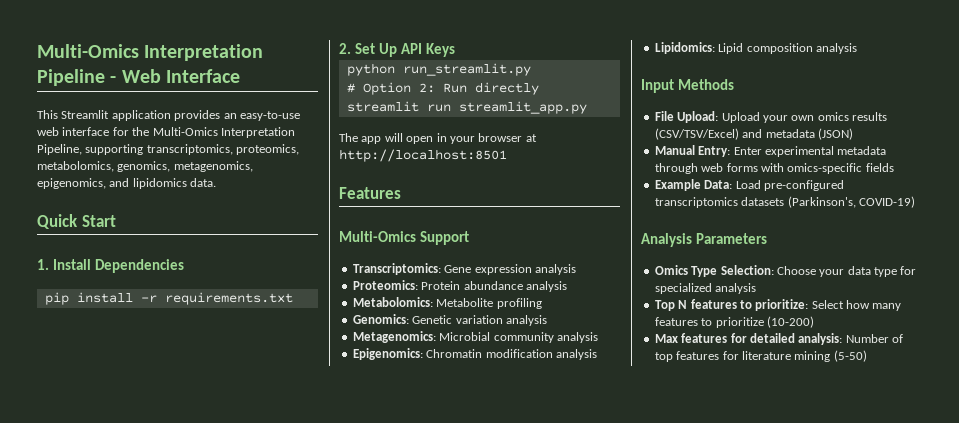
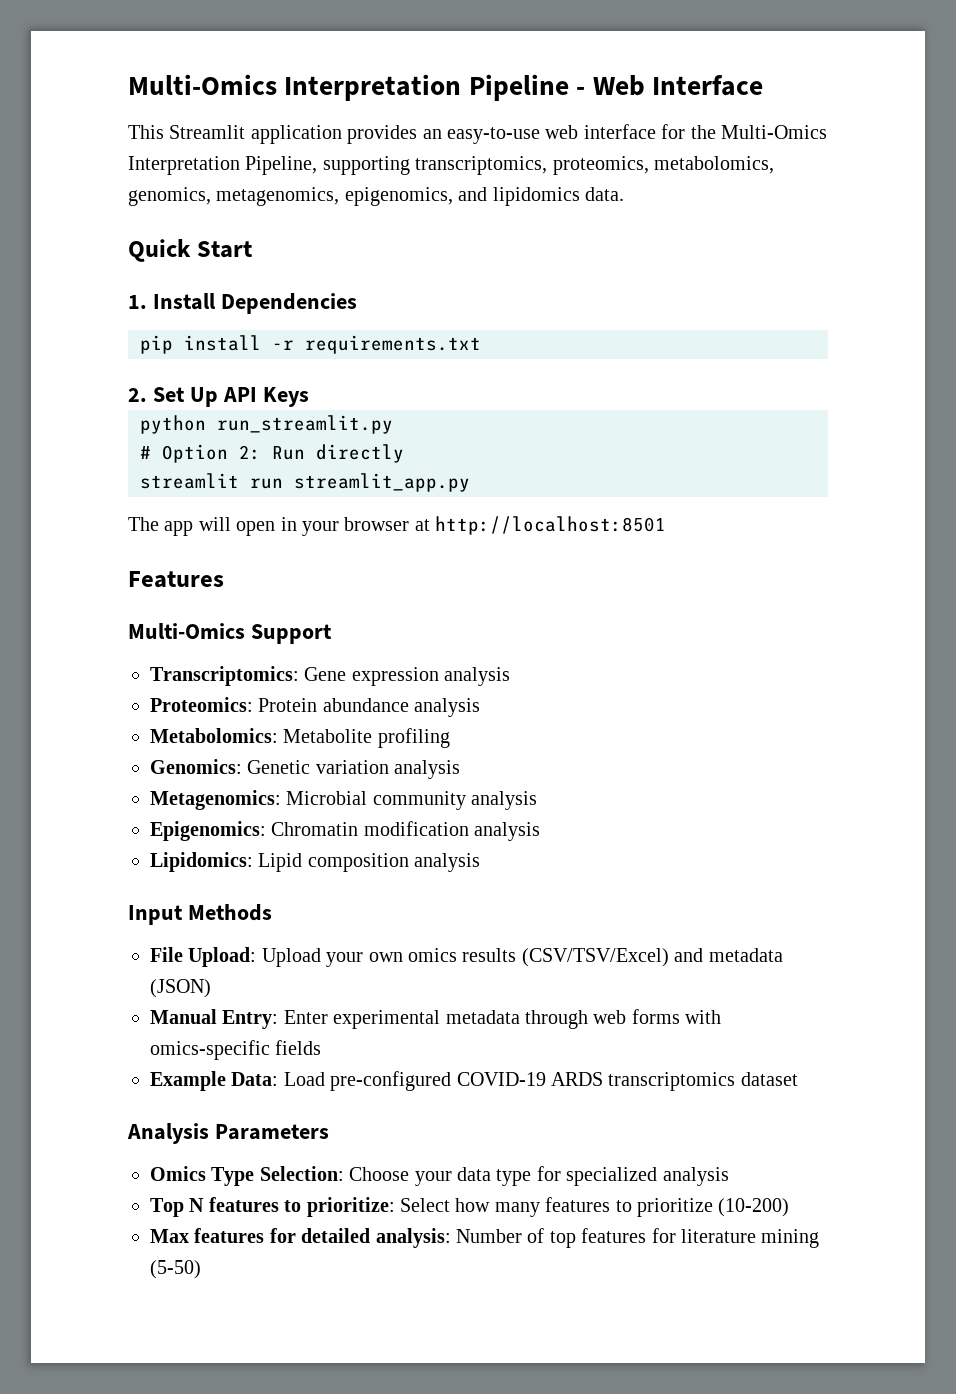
[654,196,915,208] transcriptomics datasets (Parkinson's, COVID-19) -> [456,1072,798,1091] COVID-19 ARDS transcriptomics dataset

